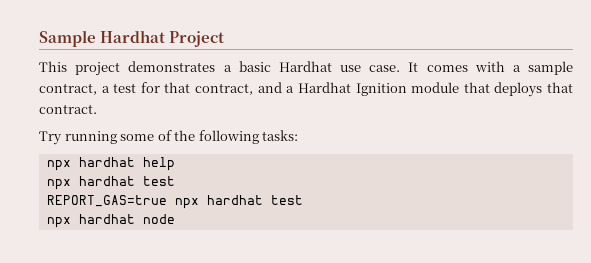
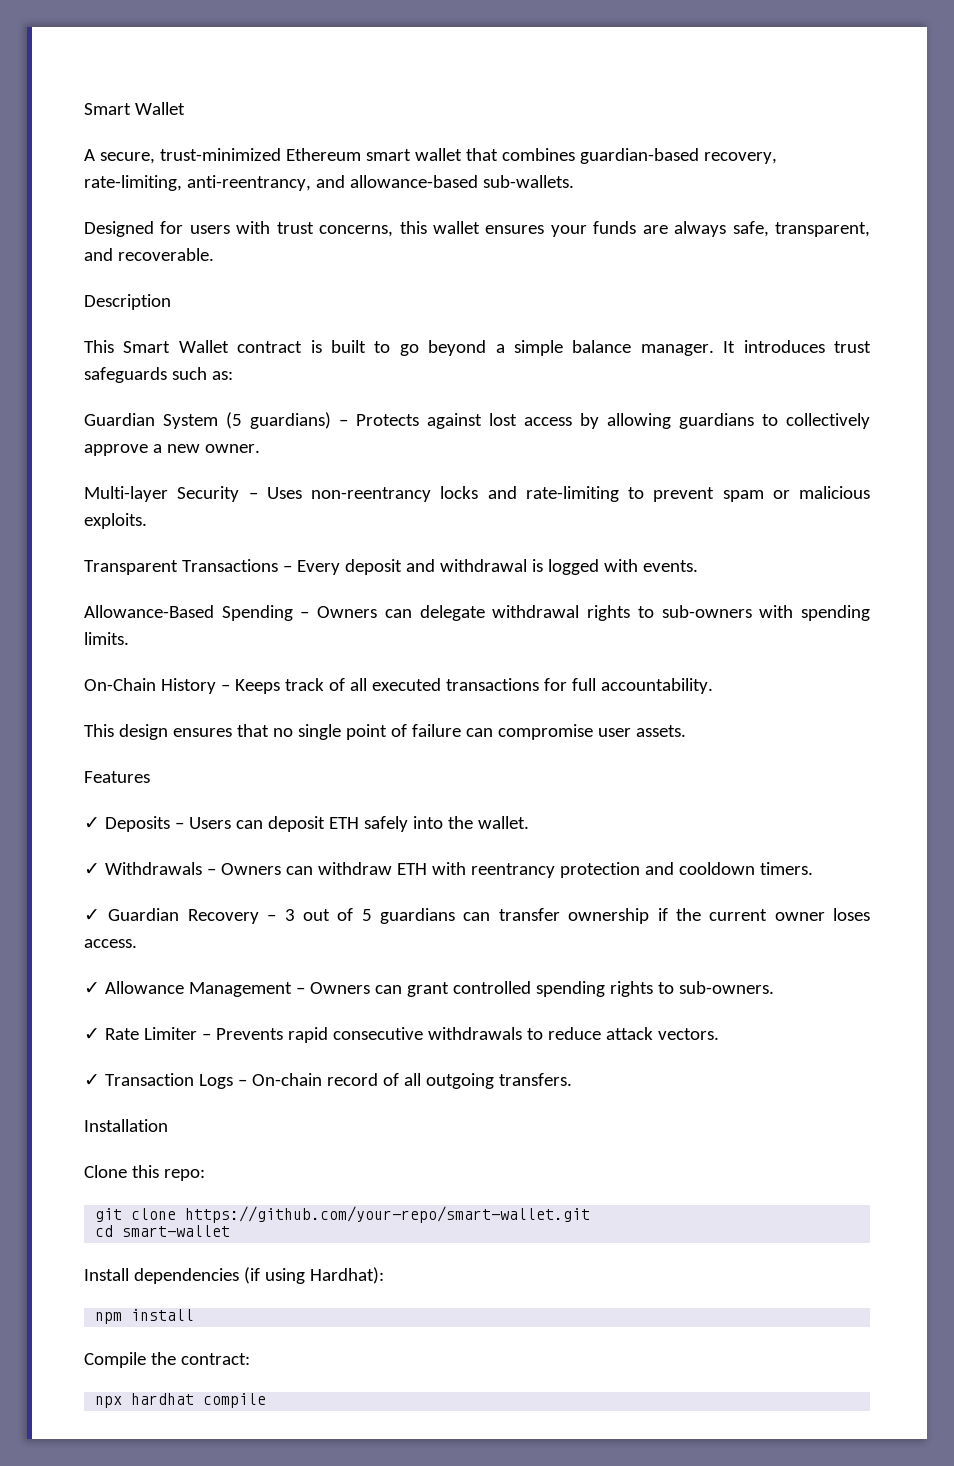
[39,30,225,47] [39,61,573,76] [39,82,574,97] [39,104,97,114] [39,130,299,145] [46,157,175,171] [46,176,175,190] [46,195,303,209] [46,214,175,228] Sample Hardhat Project // This project demonstrates a basic Hardhat use case. It comes with a sample contract, a test for that contract, and a Hardhat Ignition module that deploys that contract. // Try running some of the following tasks: // npx hardhat help // npx hardhat test // REPORT_GAS=true npx hardhat test // npx hardhat node -> [84,102,185,115] [84,148,777,164] [84,175,574,191] [84,221,871,237] [84,248,214,261] [84,294,171,310] [84,340,871,356] [84,367,233,383] [84,412,870,429] [84,444,260,456] [84,486,870,502] [84,513,147,529] [84,559,698,575] [84,605,871,621] [84,632,129,645] [84,678,713,694] [84,724,686,740] [84,771,150,783] [84,816,529,832] [84,862,813,878] [84,908,870,924] [84,939,137,948] [84,981,774,997] [84,1027,719,1043] [84,1073,572,1089] [84,1119,168,1132] [84,1165,205,1181] [95,1206,591,1223] [95,1225,231,1237] [84,1267,384,1284] [95,1309,195,1324] [84,1352,250,1368] [95,1393,267,1408] Smart Wallet // A secure, trust-minimized Ethereum smart wallet that combines guardian-based recovery, rate-limiting, anti-reentrancy, and allowance-based sub-wallets. // Designed for users with trust concerns, this wallet ensures your funds are always safe, transparent, and recoverable. // Description // This Smart Wallet contract is built to go beyond a simple balance manager. It introduces trust safeguards such as: // Guardian System (5 guardians) – Protects against lost access by allowing guardians to collectively approve a new owner. // Multi-layer Security – Uses non-reentrancy locks and rate-limiting to prevent spam or malicious exploits. // Transparent Transactions – Every deposit and withdrawal is logged with events. // Allowance-Based Spending – Owners can delegate withdrawal rights to sub-owners with spending limits. // On-Chain History – Keeps track of all executed transactions for full accountability. // This design ensures that no single point of failure can compromise user assets. // Features // ✓ Deposits – Users can deposit ETH safely into the wallet. // ✓ Withdrawals – Owners can withdraw ETH with reentrancy protection and cooldown timers. // ✓ Guardian Recovery – 3 out of 5 guardians can transfer ownership if the current owner loses access. // ✓ Allowance Management – Owners can grant controlled spending rights to sub-owners. // ✓ Rate Limiter – Prevents rapid consecutive withdrawals to reduce attack vectors. // ✓ Transaction Logs – On-chain record of all outgoing transfers. // Installation // Clone this repo: // git clone https://github.com/your-repo/smart-wallet.git // cd smart-wallet // Install dependencies (if using Hardhat): // npm install // Compile the contract: // npx hardhat compile

